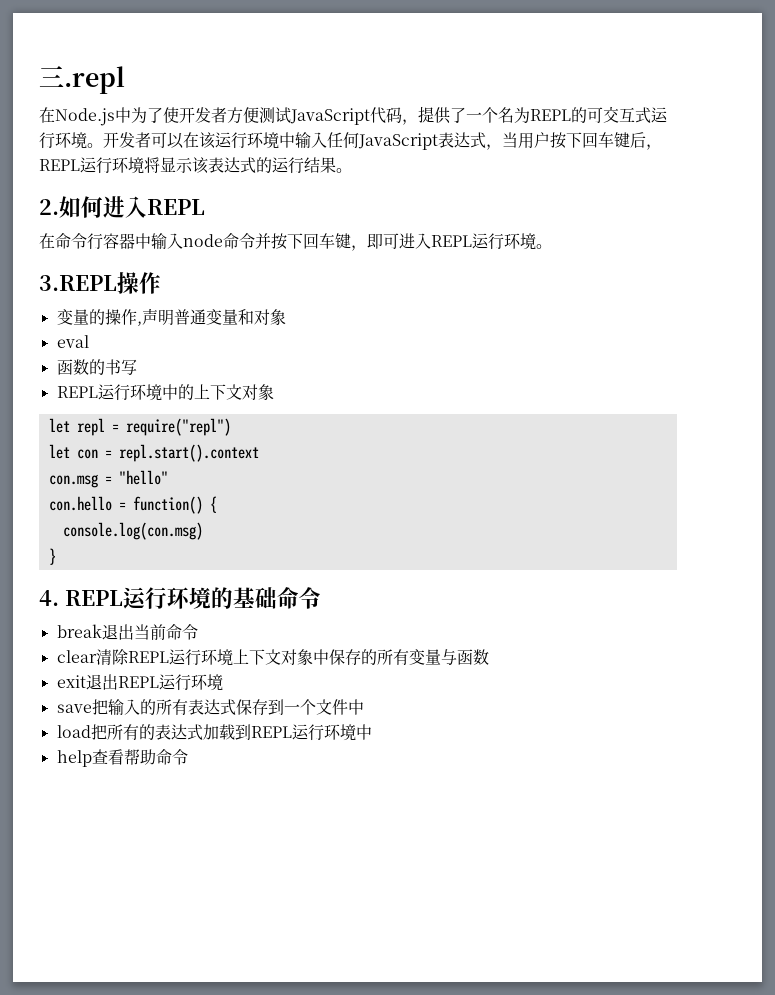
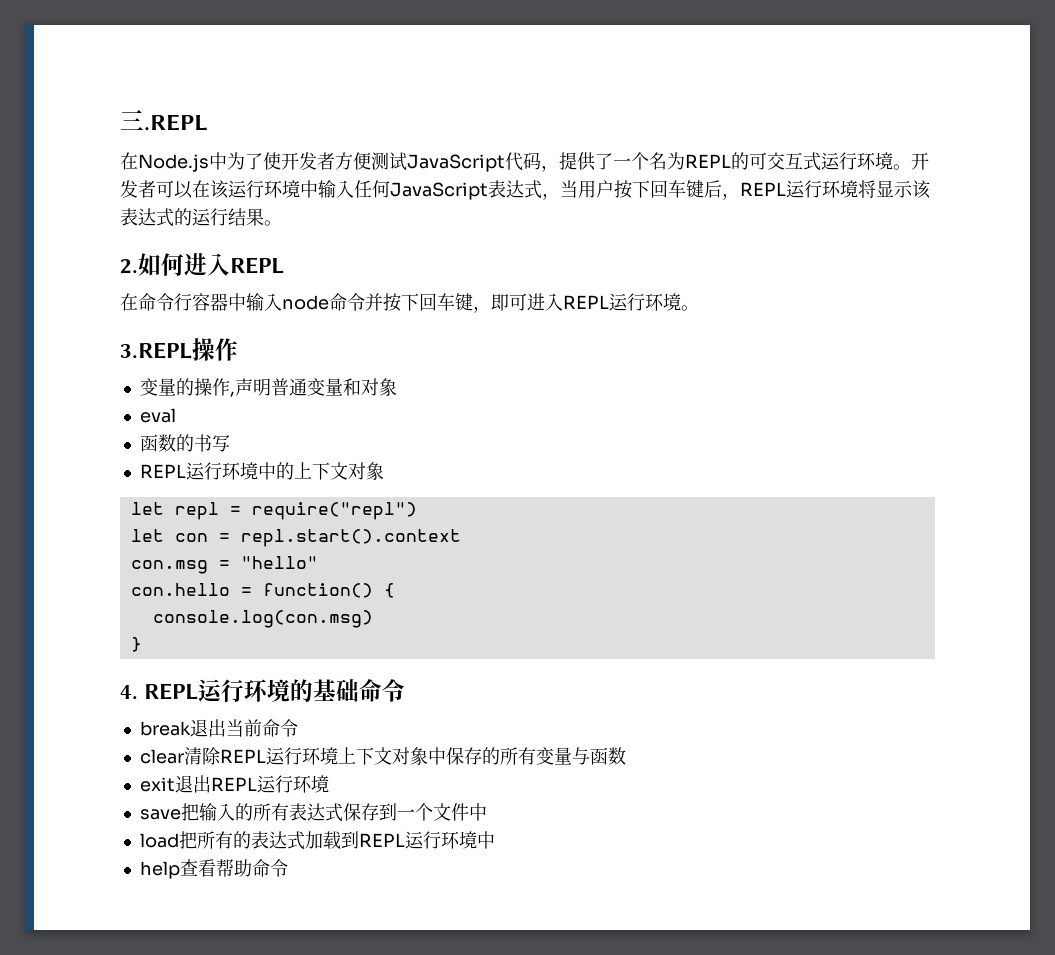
[64,66,125,94] .repl -> [144,114,208,131] .REPL

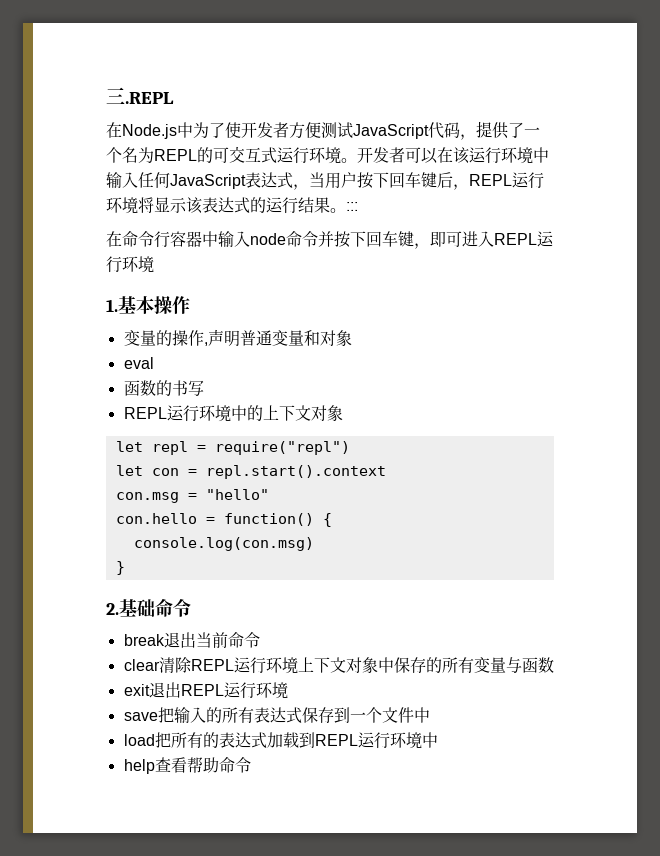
[120,253,284,276] // 2.如何进入REPL -> [346,202,358,211] :::
[681,305,699,311] [120,342,192,359] 。 // 3.REPL -> [106,296,154,314] // 1.基本
[120,679,314,703] 4. REPL运行环境的 -> [106,603,119,615] 2.

